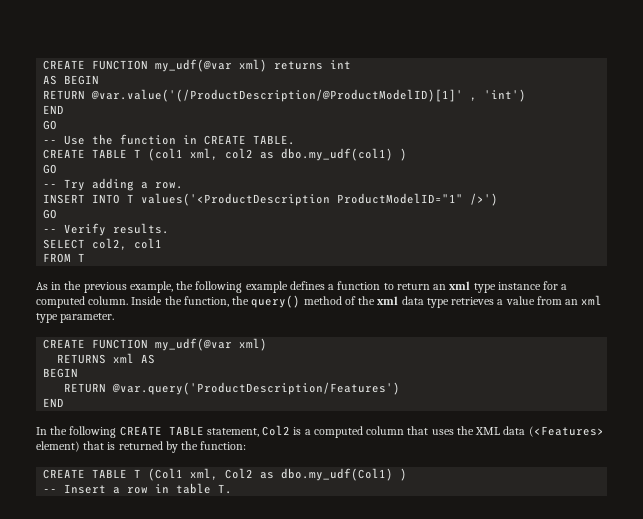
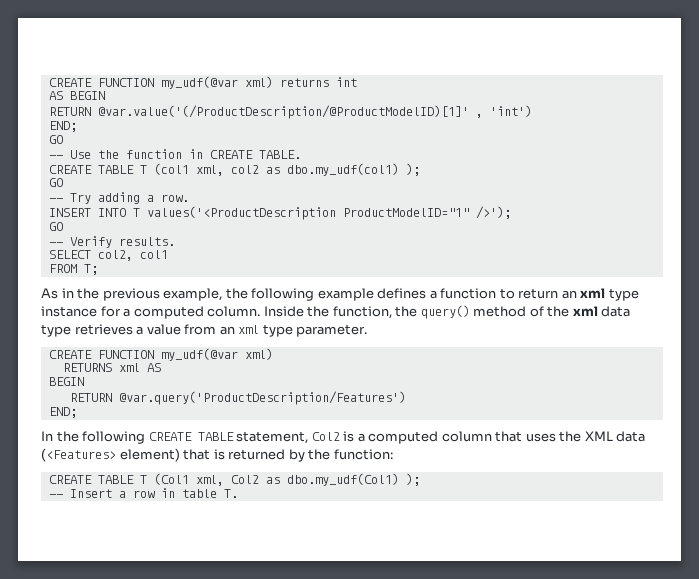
[43,105,65,114] END -> [48,121,77,132] END;
[400,148,408,161] ) -> [405,163,420,176] );
[470,193,499,206] />') -> [475,206,511,219] />');
[78,253,86,262] T -> [83,264,98,275] T;
[43,398,65,407] END -> [48,407,77,418] END;
[400,468,408,481] ) -> [405,473,420,486] );

